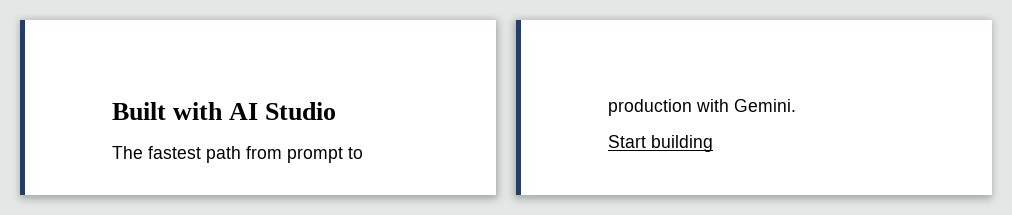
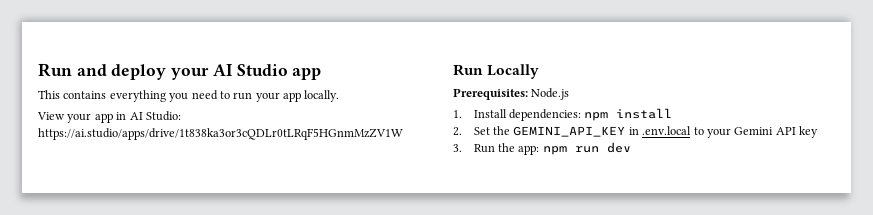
[112,102,337,120] [112,146,363,163] [608,99,796,116] [608,135,713,152] Built with AI Studio // The fastest path from prompt to production with Gemini. // Start building -> [38,63,322,80] [38,90,340,102] [37,111,181,123] [38,128,403,140] [453,64,540,79] [453,88,570,100] [453,108,673,121] [453,126,819,138] [453,142,631,155] Run and deploy your AI Studio app // This contains everything you need to run your app locally. // View your app in AI Studio: https://ai.studio/apps/drive/1t838ka3or3cQDLr0tLRqF5HGnmMzZV1W // Run Locally // Prerequisites: Node.js // 1. Install dependencies: npm install // 2. Set the GEMINI_API_KEY in .env.local to your Gemini API key // 3. Run the app: npm run dev

